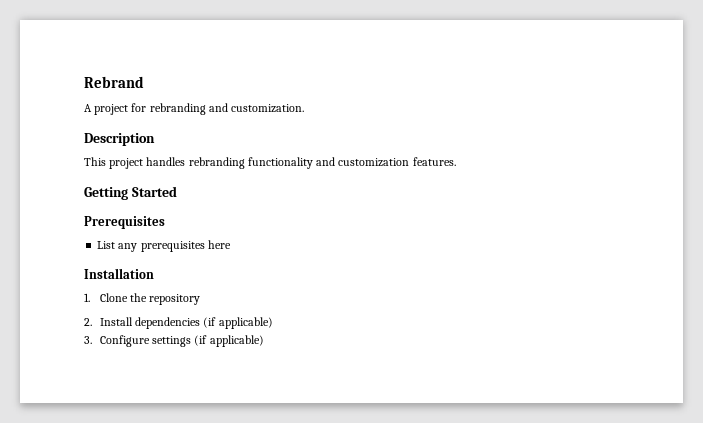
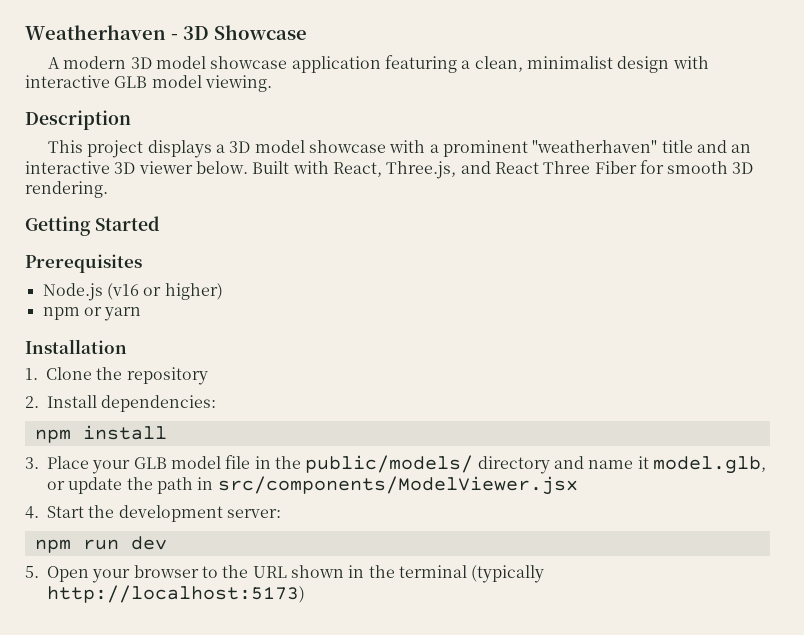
[84,76,144,88] [84,103,305,115] [84,133,155,146] [84,157,456,169] [84,186,177,200] [84,216,165,229] [97,240,231,252] Rebrand // A project for rebranding and customization. // Description // This project handles rebranding functionality and customization features. // Getting Started // Prerequisites // List any prerequisites here -> [25,25,307,40] [48,55,709,73] [25,75,272,92] [25,110,131,130] [48,140,752,158] [25,160,754,179] [25,181,108,198] [25,216,160,236] [25,254,142,273] [42,283,223,301] [42,307,142,321] Weatherhaven - 3D Showcase // A modern 3D model showcase application featuring a clean, minimalist design with interactive GLB model viewing. // Description // This project displays a 3D model showcase with a prominent "weatherhaven" title and an interactive 3D viewer below. Built with React, Three.js, and React Three Fiber for smooth 3D rendering. // Getting Started // Prerequisites // Node.js (v16 or higher) // npm or yarn
[135,317,273,329] [84,335,264,347] dependencies (if applicable) // 3. Configure settings (if applicable) -> [101,395,217,412] [34,425,167,443] [25,455,766,474] [47,476,578,495] [25,505,281,522] [34,536,167,553] [25,565,545,583] [47,585,305,603] dependencies: // npm install // 3. Place your GLB model file in the public/models/ directory and name it model.glb, or update the path in src/components/ModelViewer.jsx // 4. Start the development server: // npm run dev // 5. Open your browser to the URL shown in the terminal (typically http://localhost:5173)

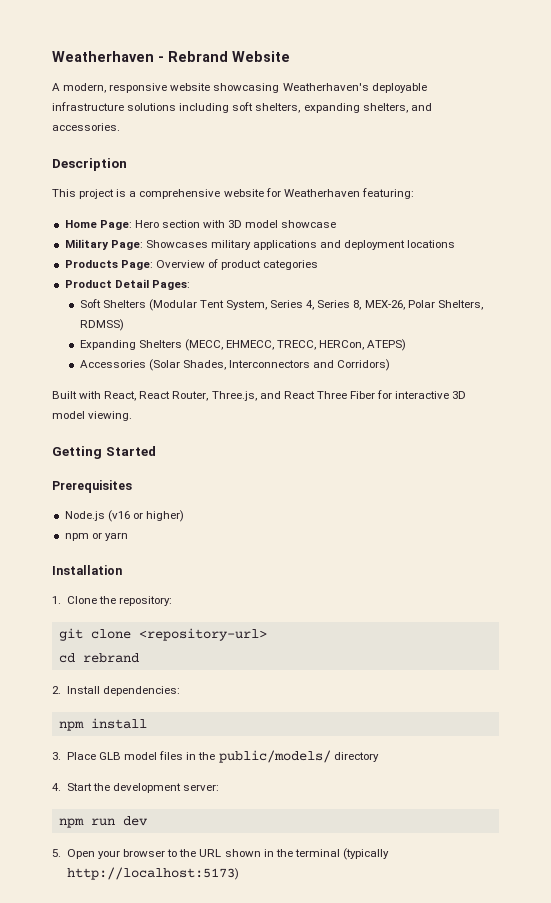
[183,25,307,40] 3D Showcase -> [168,51,290,62] Rebrand Website
[63,55,709,73] [25,75,272,92] [25,110,131,130] [48,140,752,158] [25,161,248,174] modern 3D model showcase application featuring a clean, minimalist design with interactive GLB model viewing. // Description // This project displays a 3D model showcase with a prominent "weatherhaven" title and an interactive 3D viewer below. -> [63,83,427,93] [52,102,432,113] [52,123,120,131] [52,158,127,171] [52,188,414,199] [64,220,337,230] [64,239,456,250] [64,259,319,270] [64,279,190,290] [79,299,483,311] [79,319,124,331] [79,339,407,351] [79,359,391,371] modern, responsive website showcasing Weatherhaven's deployable infrastructure solutions including soft shelters, expanding shelters, and accessories. // Description // This project is a comprehensive website for Weatherhaven featuring: // Home Page: Hero section with 3D model showcase // Military Page: Showcases military applications and deployment locations // Products Page: Overview of product categories // Product Detail Pages: // Soft Shelters (Modular Tent System, Series 4, Series 8, MEX-26, Polar Shelters, RDMSS) // Expanding Shelters (MECC, EHMECC, TRECC, HERCon, ATEPS) // Accessories (Solar Shades, Interconnectors and Corridors) //
(382, 169) none -> [139,391,209,401] React Router,
[667,161,754,174] [25,181,108,198] smooth 3D rendering. -> [395,391,467,399] [52,411,133,421] interactive 3D model viewing.
[126,367,208,385] repository -> [119,596,173,606] [58,628,267,641] [58,653,139,663] repository: // git clone <repository-url> // cd rebrand
[92,455,251,474] your GLB model file -> [99,751,184,760] GLB model files
[553,456,766,474] [47,476,578,495] and name it model.glb, or update the path in src/components/ModelViewer.jsx -> (379, 757) none

